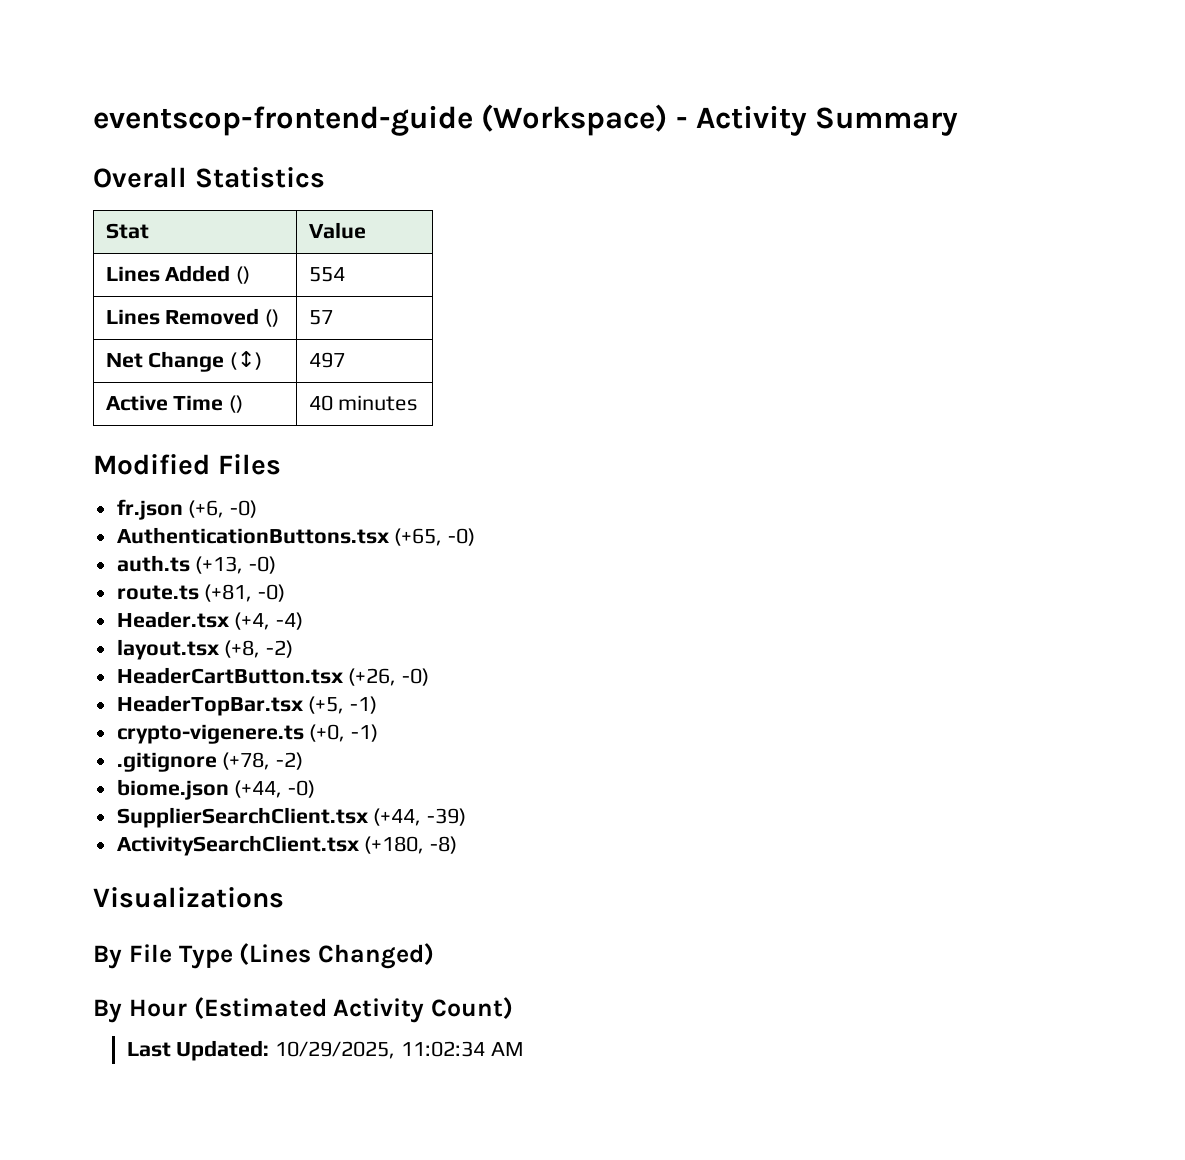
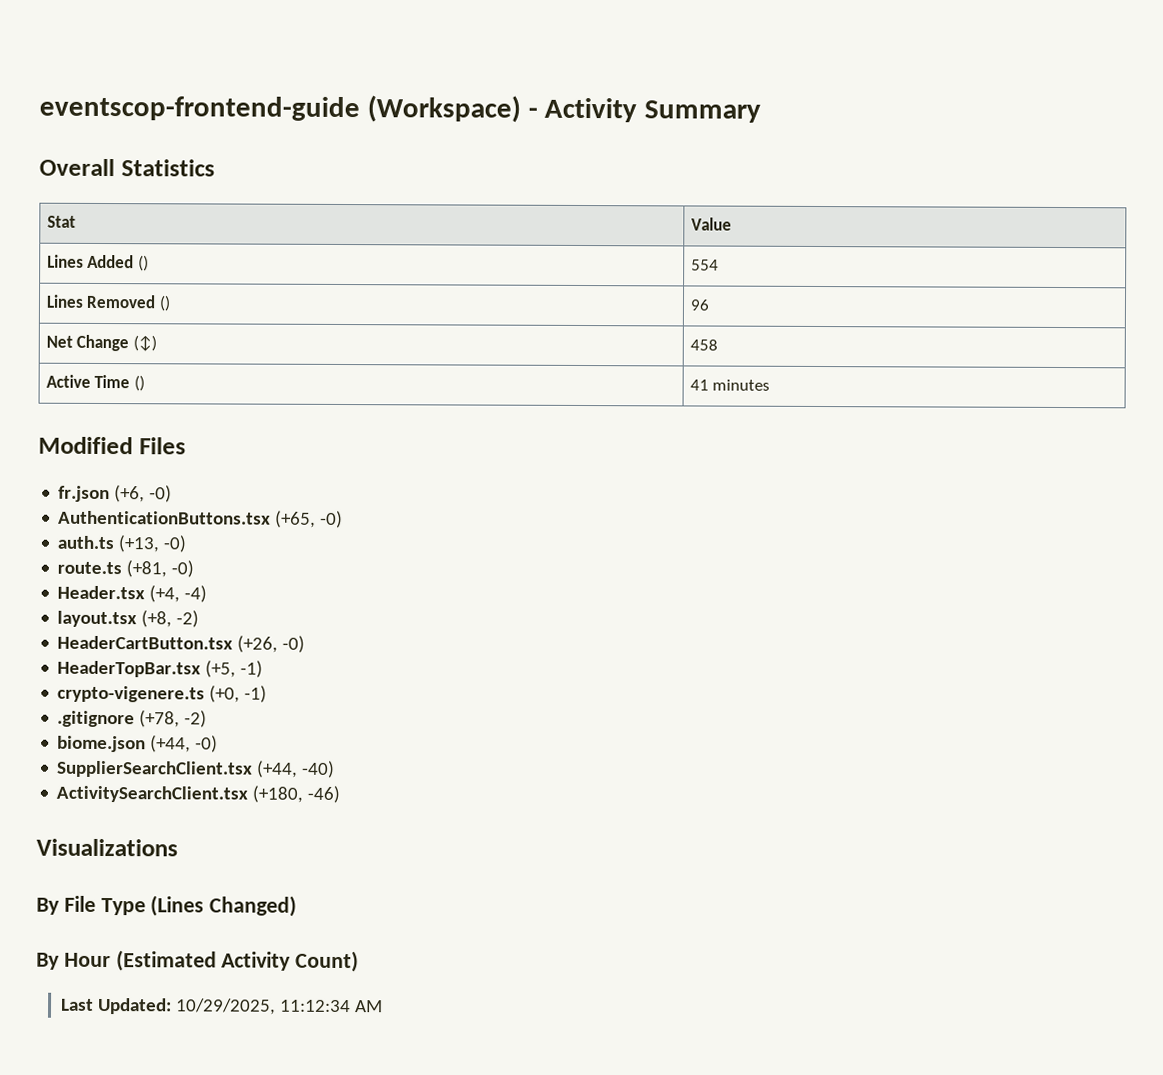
[308,310,333,325] 57 -> [689,299,709,311] 96
[308,352,345,368] 497 -> [689,339,718,351] 458
[308,395,333,411] 40 -> [689,379,709,391] 41
[427,808,467,826] -39) -> [301,760,336,778] -40)
[430,836,458,854] -8) -> [307,785,341,803] -46)
[401,1041,486,1057] 11:02:34 -> [280,999,352,1013] 11:12:34

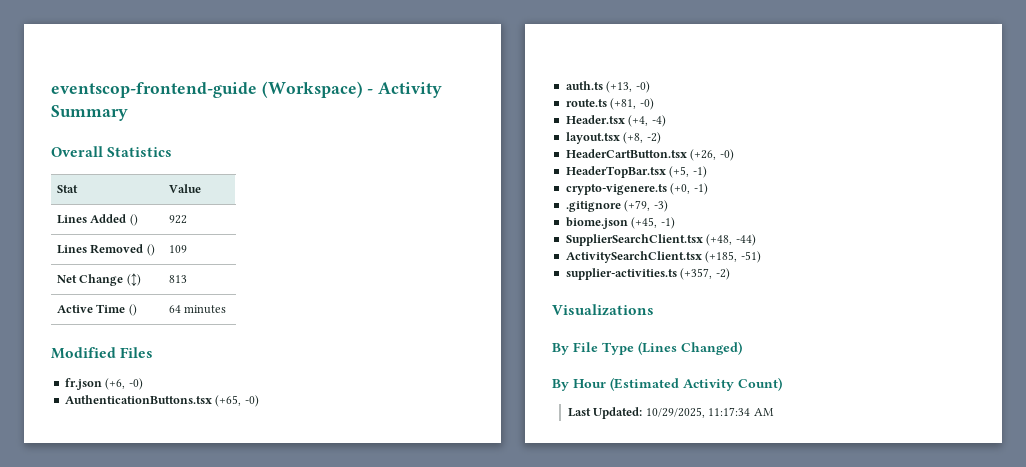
[690,259,719,271] 554 -> [169,215,188,224] 922
[689,299,709,311] 96 -> [169,245,188,253] 109
[689,339,718,351] 458 -> [169,275,188,283] 813
[689,379,709,391] 41 -> [169,305,182,313] 64
[139,710,208,728] (+78, -2) -> [624,200,668,212] (+79, -3)
[150,735,219,753] (+44, -0) -> [631,217,675,229] (+45, -1)
[256,760,336,778] (+44, -40) -> [706,234,756,246] (+48, -44)
[252,785,341,803] (+180, -46) -> [705,251,761,263] [565,268,730,280] (+185, -51) // supplier-activities.ts (+357, -2)
[280,999,352,1013] 11:12:34 -> [708,407,751,416] 11:17:34

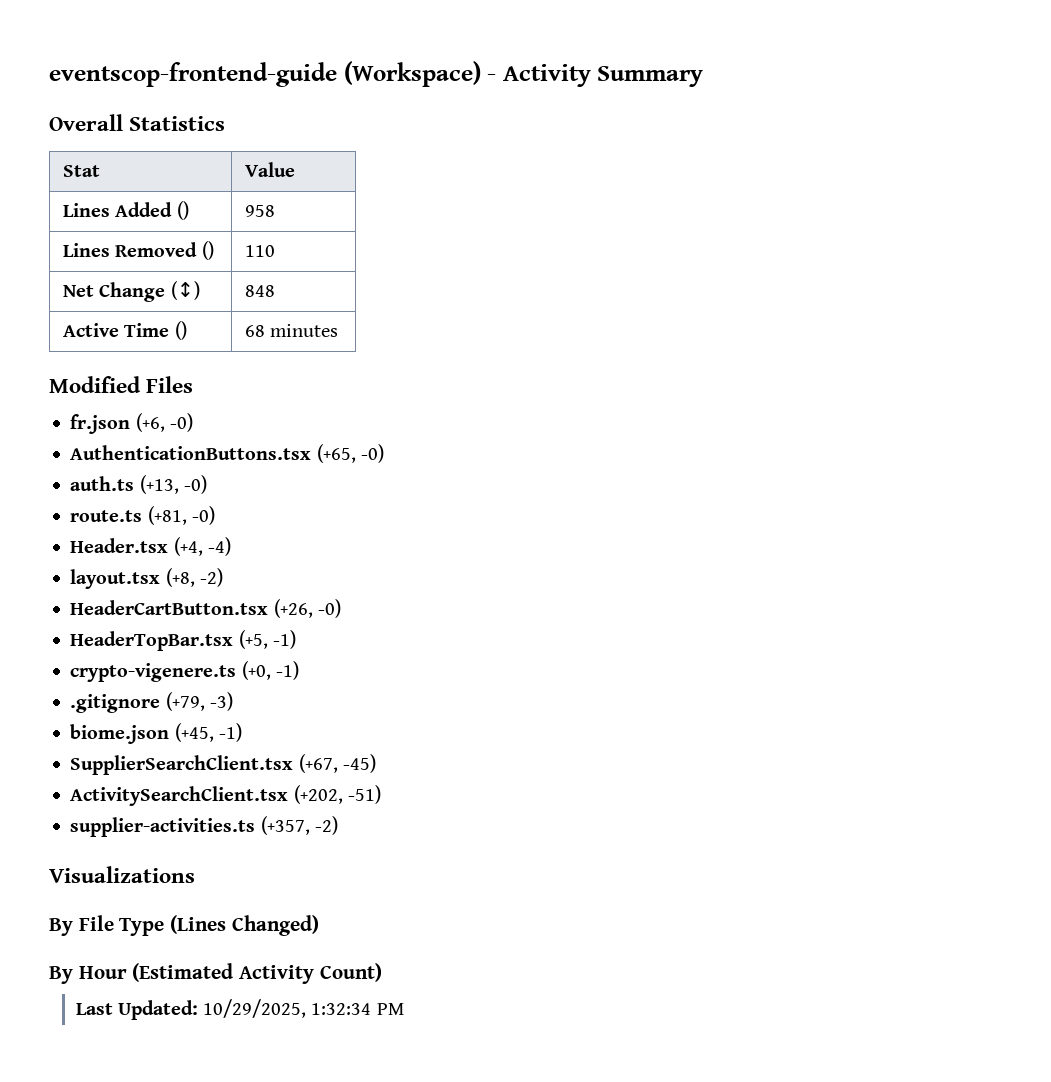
[169,215,188,224] 922 -> [245,205,276,217] 958
[169,245,188,253] 109 -> [245,245,276,257] 110
[169,275,188,283] 813 -> [245,285,276,297] 848
[169,305,182,313] 64 -> [245,325,266,337] 68
[706,234,756,246] (+48, -44) -> [298,754,376,773] (+67, -45)
[705,251,738,263] (+185, -> [293,785,343,804] (+202,
[708,407,774,416] 11:17:34 AM -> [311,1003,404,1015] 1:32:34 PM

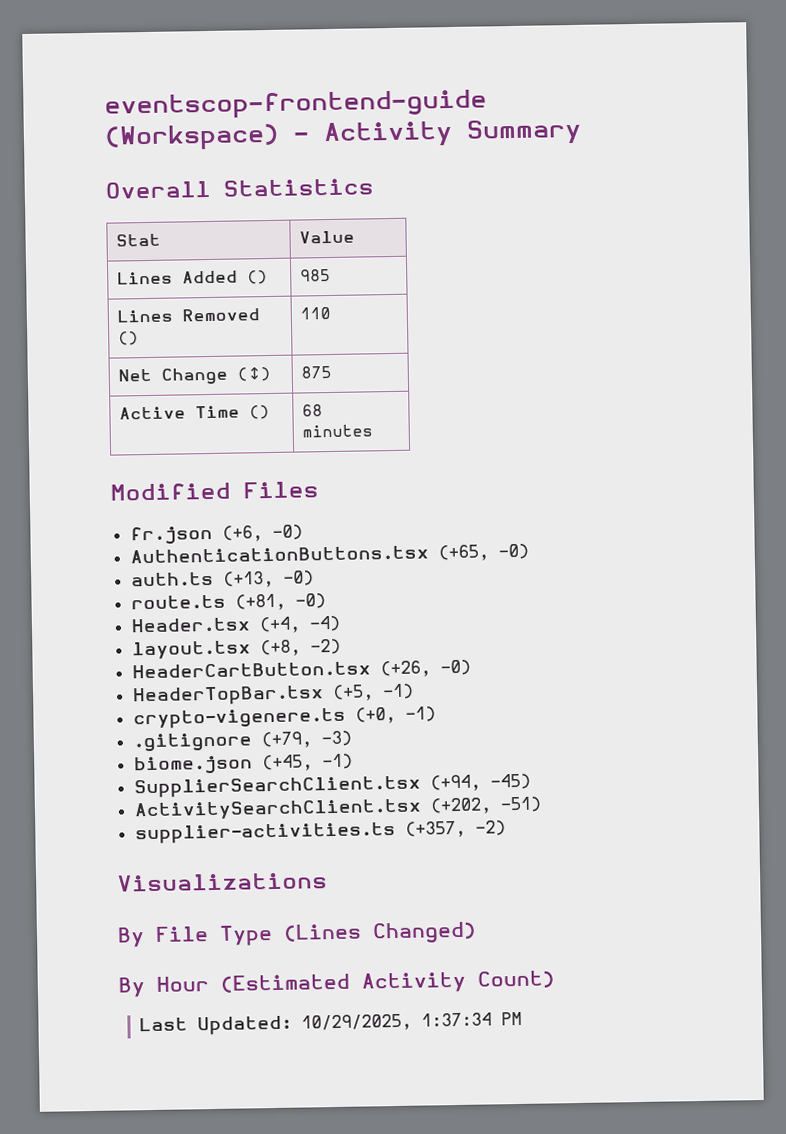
[245,205,276,217] 958 -> [299,268,331,282] 985
[245,285,276,297] 848 -> [300,365,332,379] 875
[298,754,338,773] (+67, -> [429,774,481,792] (+94,
[311,1003,372,1015] 1:32:34 -> [421,1012,493,1027] 1:37:34

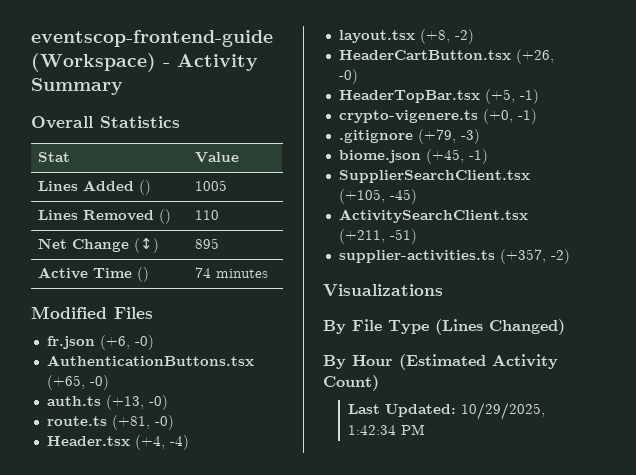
[299,268,331,282] 985 -> [194,180,227,191] 1005
[300,365,332,379] 875 -> [194,238,219,249] 895
[301,404,323,417] 68 -> [194,267,211,278] 74
[429,774,481,792] (+94, -> [338,189,385,204] (+105,
[429,797,492,815] (+202, -> [338,229,385,244] (+211,
[421,1012,493,1027] 1:37:34 -> [348,425,397,435] 1:42:34

